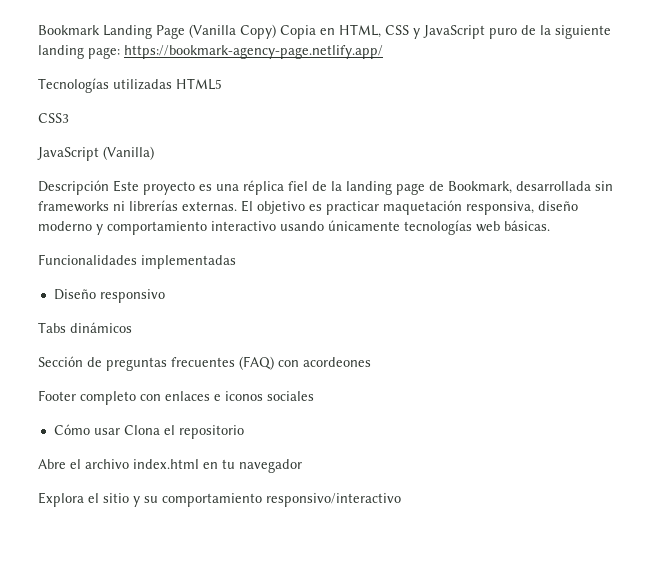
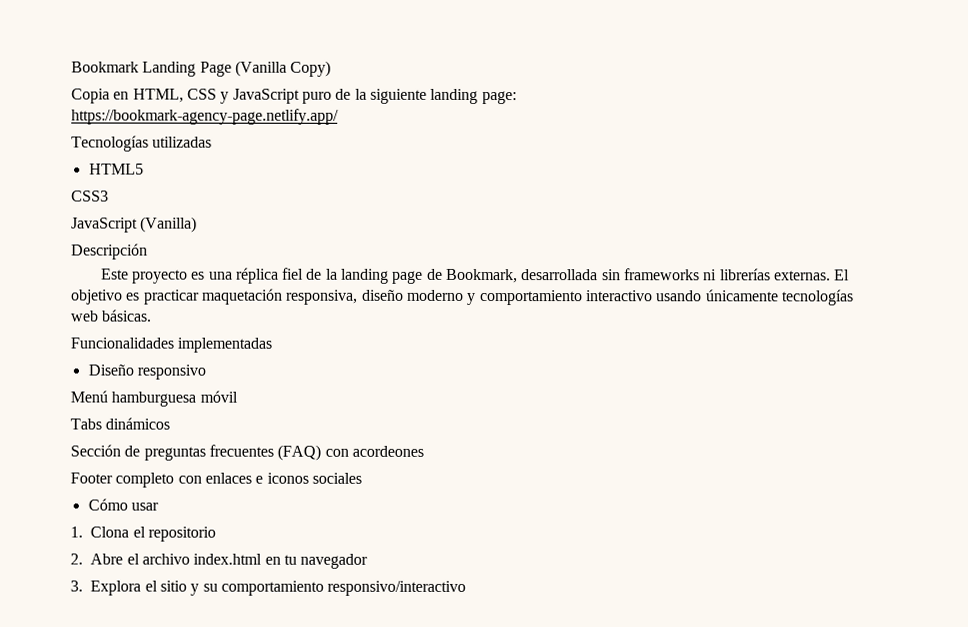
(276, 31) none -> (332, 68) //
(120, 53) none -> (517, 97) //
(172, 84) none -> (213, 142) //
(109, 187) none -> (148, 251) //
(165, 296) none -> [70,390,238,407] // Menú hamburguesa móvil
(120, 431) none -> [70,526,83,538] // 1.
(244, 432) none -> [70,553,83,565] 2.
(302, 466) none -> [70,580,83,592] 3.

